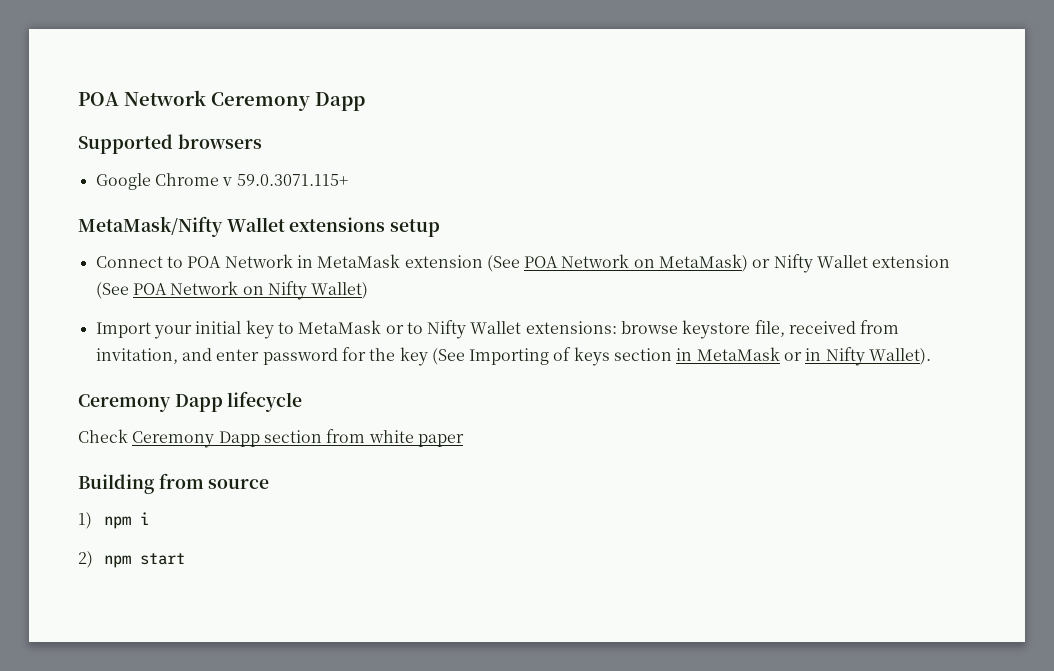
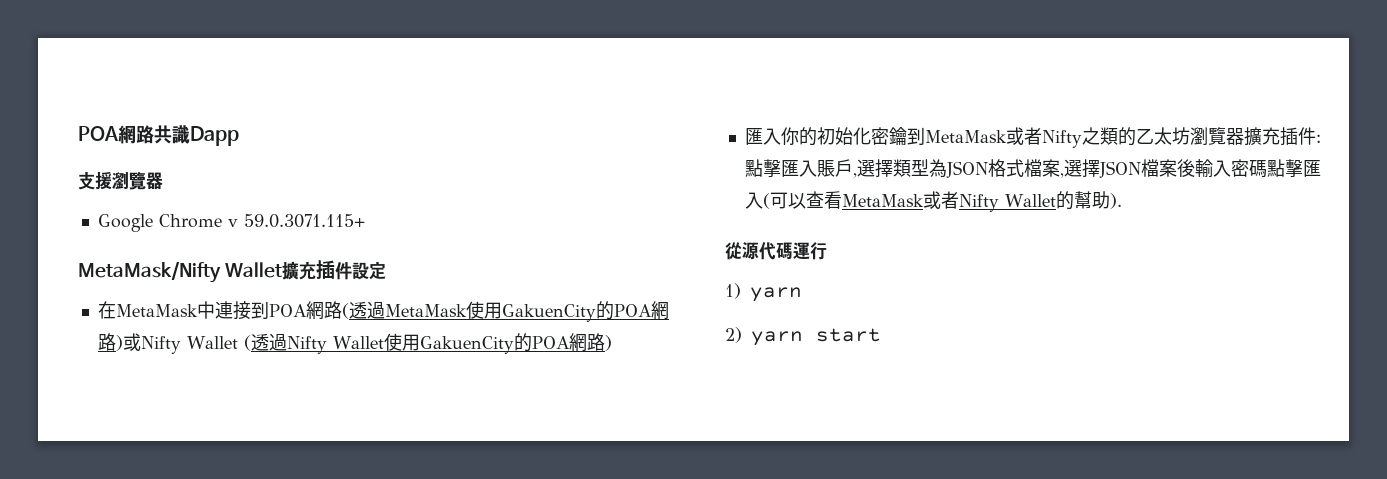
[78,90,310,111] POA Network Ceremony -> [78,125,190,144] POA網路共識
[78,134,262,154] Supported browsers -> [78,171,163,190] 支援瀏覽器
[289,217,441,237] [95,254,951,273] [95,281,369,300] [95,320,900,339] [95,347,932,366] [78,391,303,412] [78,429,464,448] [78,473,270,494] extensions setup // Connect to POA Network in MetaMask extension (See POA Network on MetaMask) or Nifty Wallet extension (See POA Network on Nifty Wallet) // Import your initial key to MetaMask or to Nifty Wallet extensions: browse keystore file, received from invitation, and enter password for the key (See Importing of keys section in MetaMask or in Nifty Wallet). // Ceremony Dapp lifecycle // Check Ceremony Dapp section from white paper // Building from source -> [282,260,387,280] [97,301,669,322] [97,333,612,354] [744,127,1321,148] [744,159,1321,178] [744,191,1122,212] [725,242,827,260] 擴充插件設定 // 在MetaMask中連接到POA網路(透過MetaMask使用GakuenCity的POA網路)或Nifty Wallet (透過Nifty Wallet使用GakuenCity的POA網路) // 匯入你的初始化密鑰到MetaMask或者Nifty之類的乙太坊瀏覽器擴充插件:點擊匯入賬戶,選擇類型為JSON格式檔案,選擇JSON檔案後輸入密碼點擊匯入(可以查看MetaMask或者Nifty Wallet的幫助). // 從源代碼運行
[103,512,149,529] npm i -> [750,287,802,302] yarn
[103,555,131,568] npm -> [751,331,803,346] yarn

